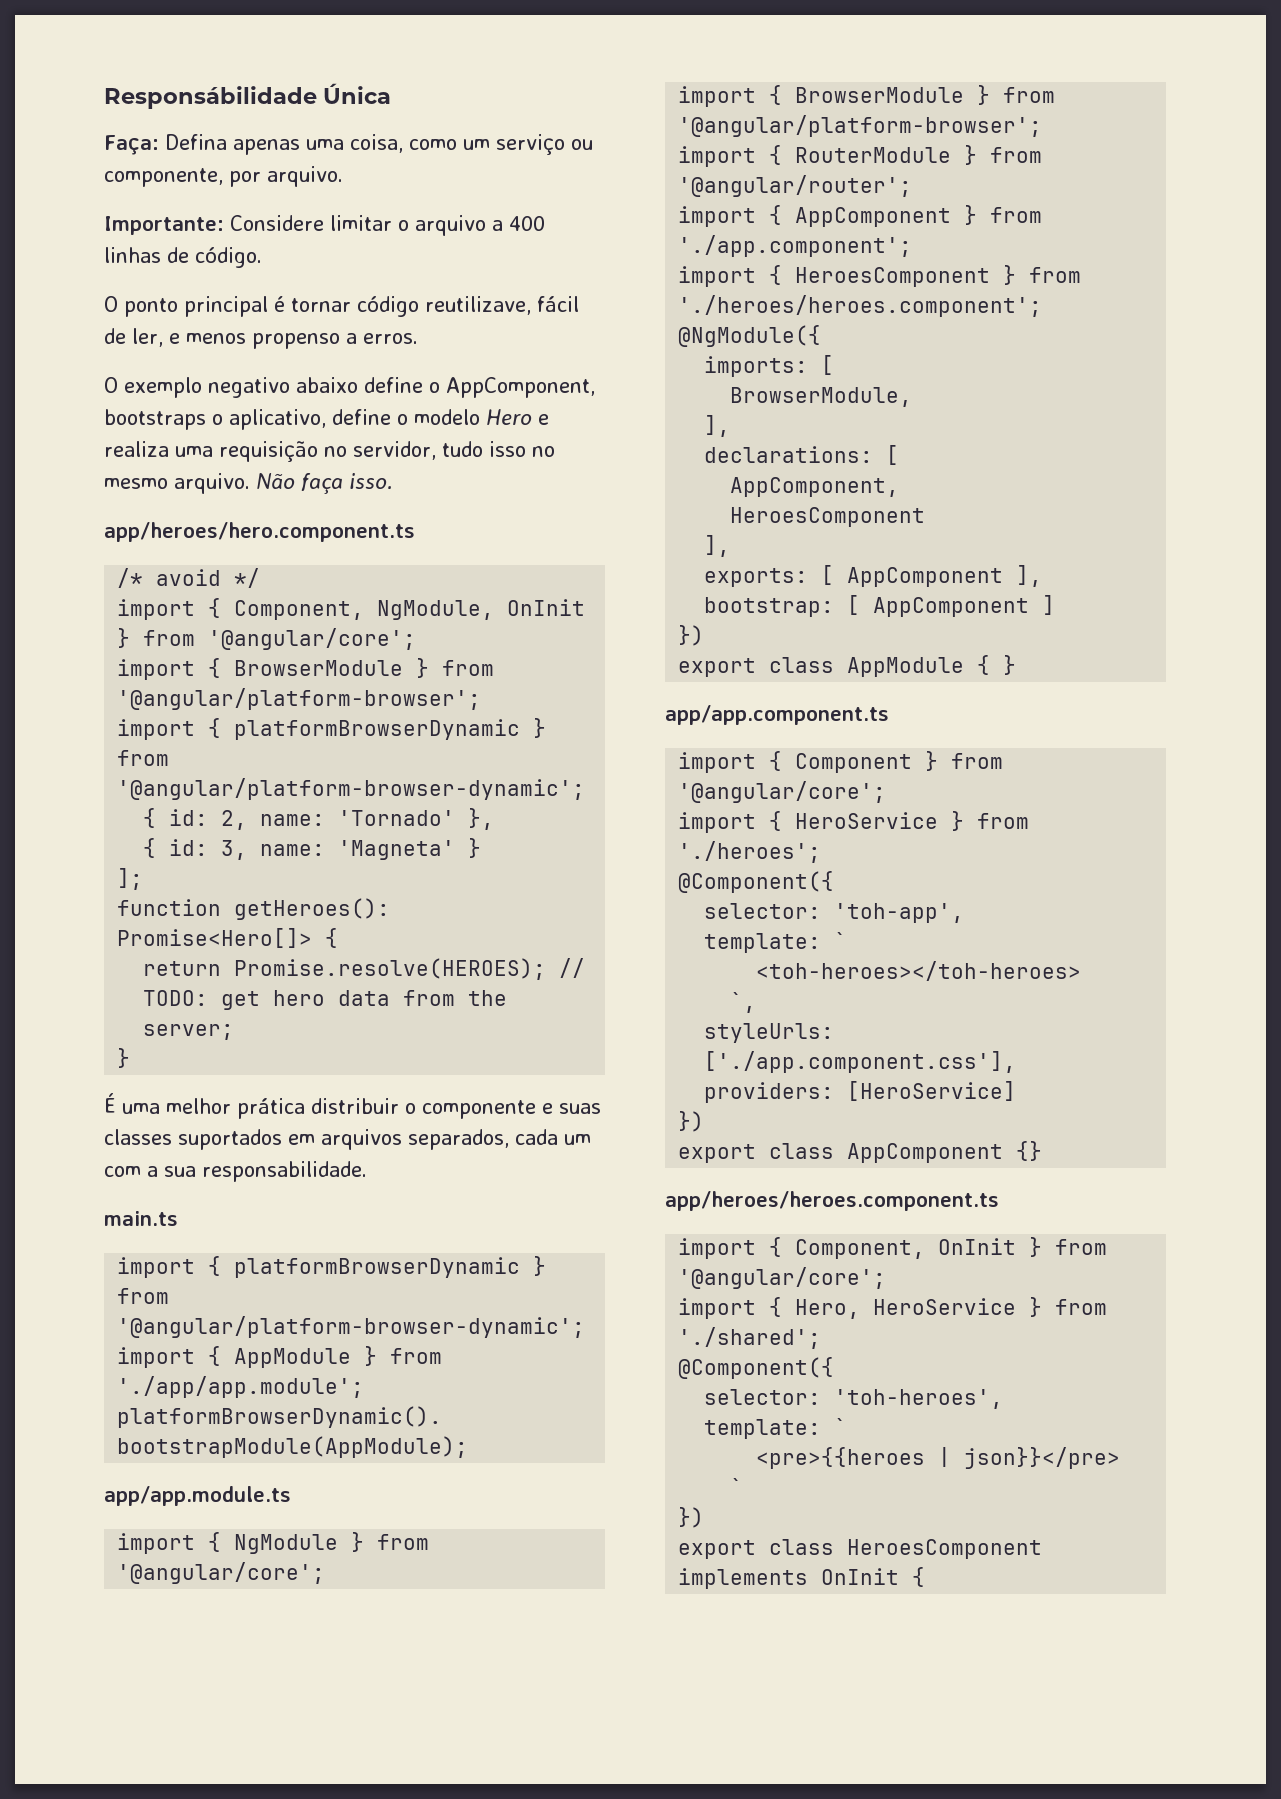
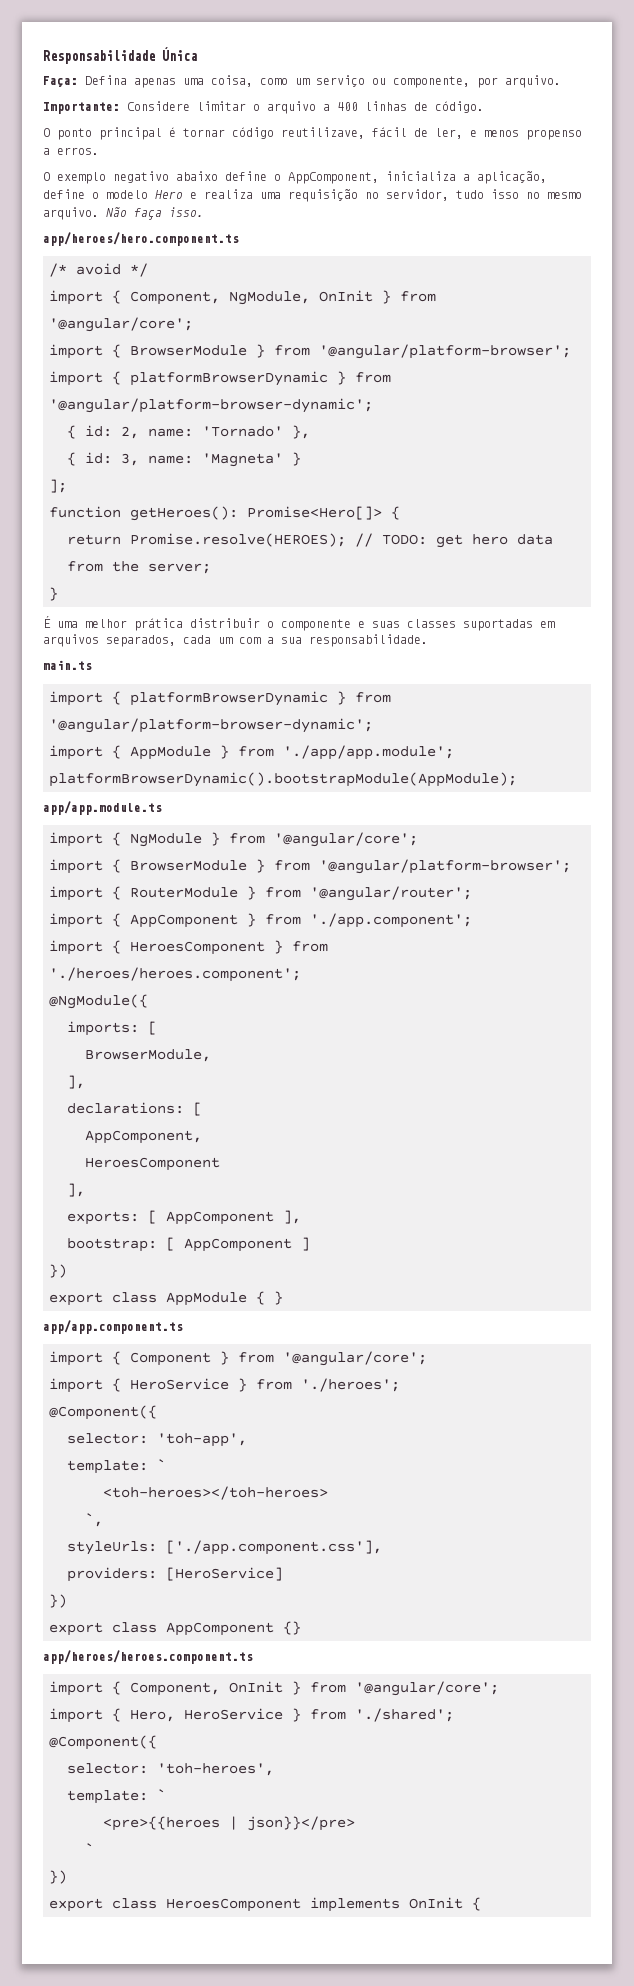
[104,86,317,109] Responsábilidade -> [43,50,155,64] Responsabilidade
[104,409,326,430] bootstraps o aplicativo, -> [386,171,547,184] inicializa a aplicação,
[178,1129,282,1150] suportados -> [463,619,533,631] suportadas

